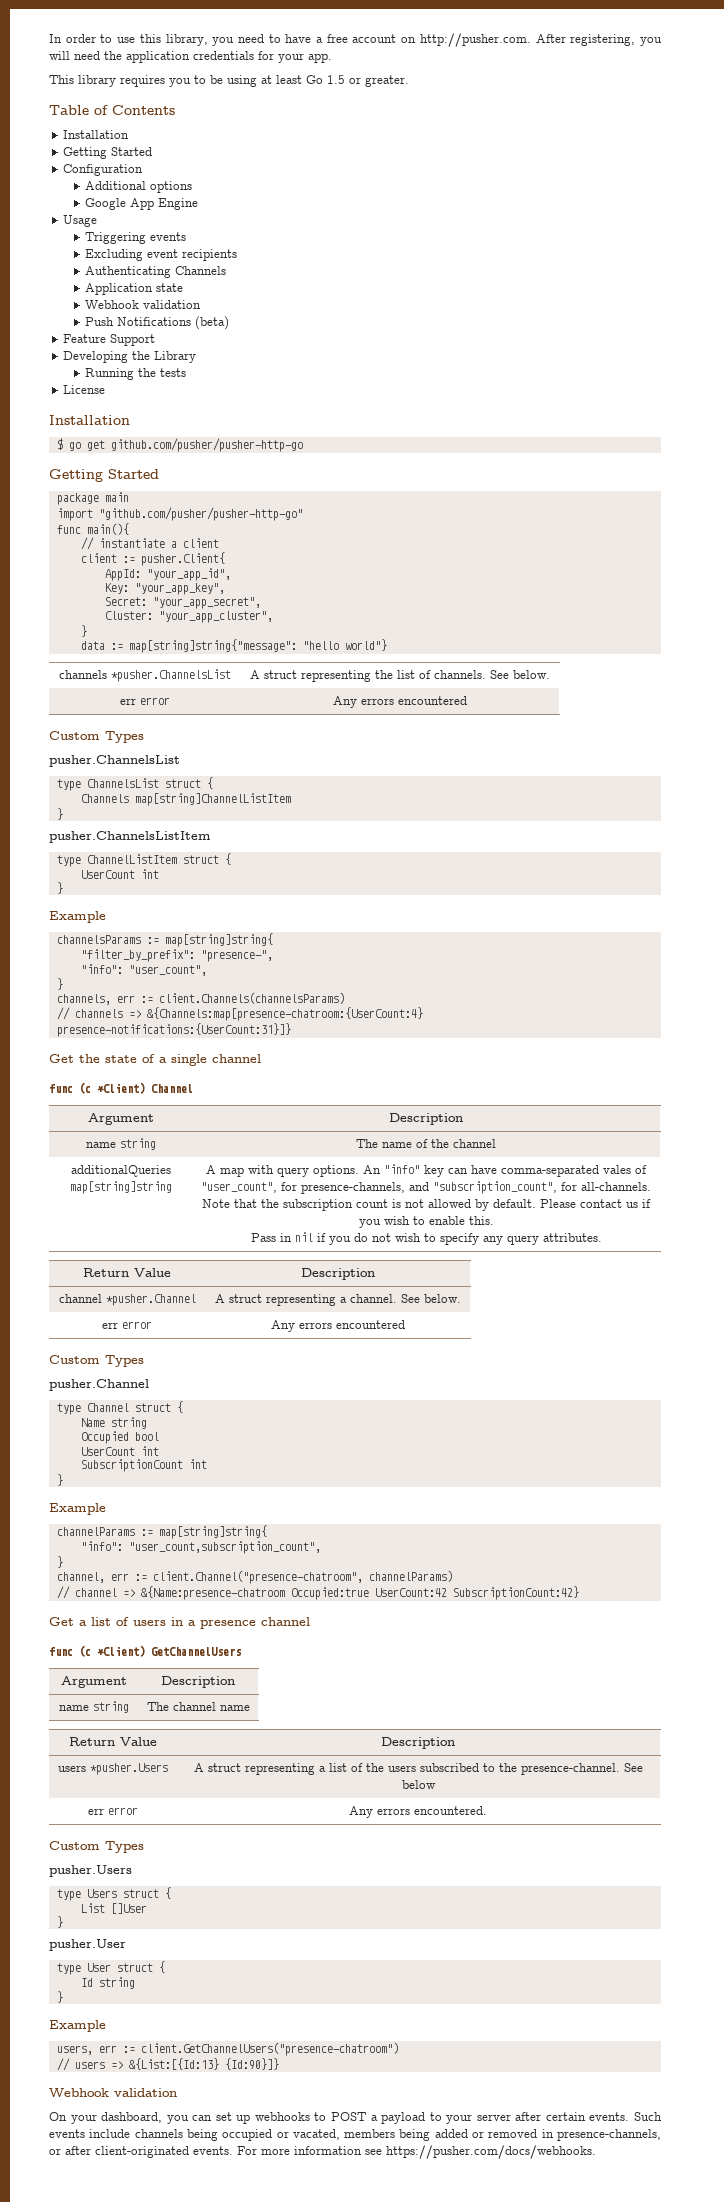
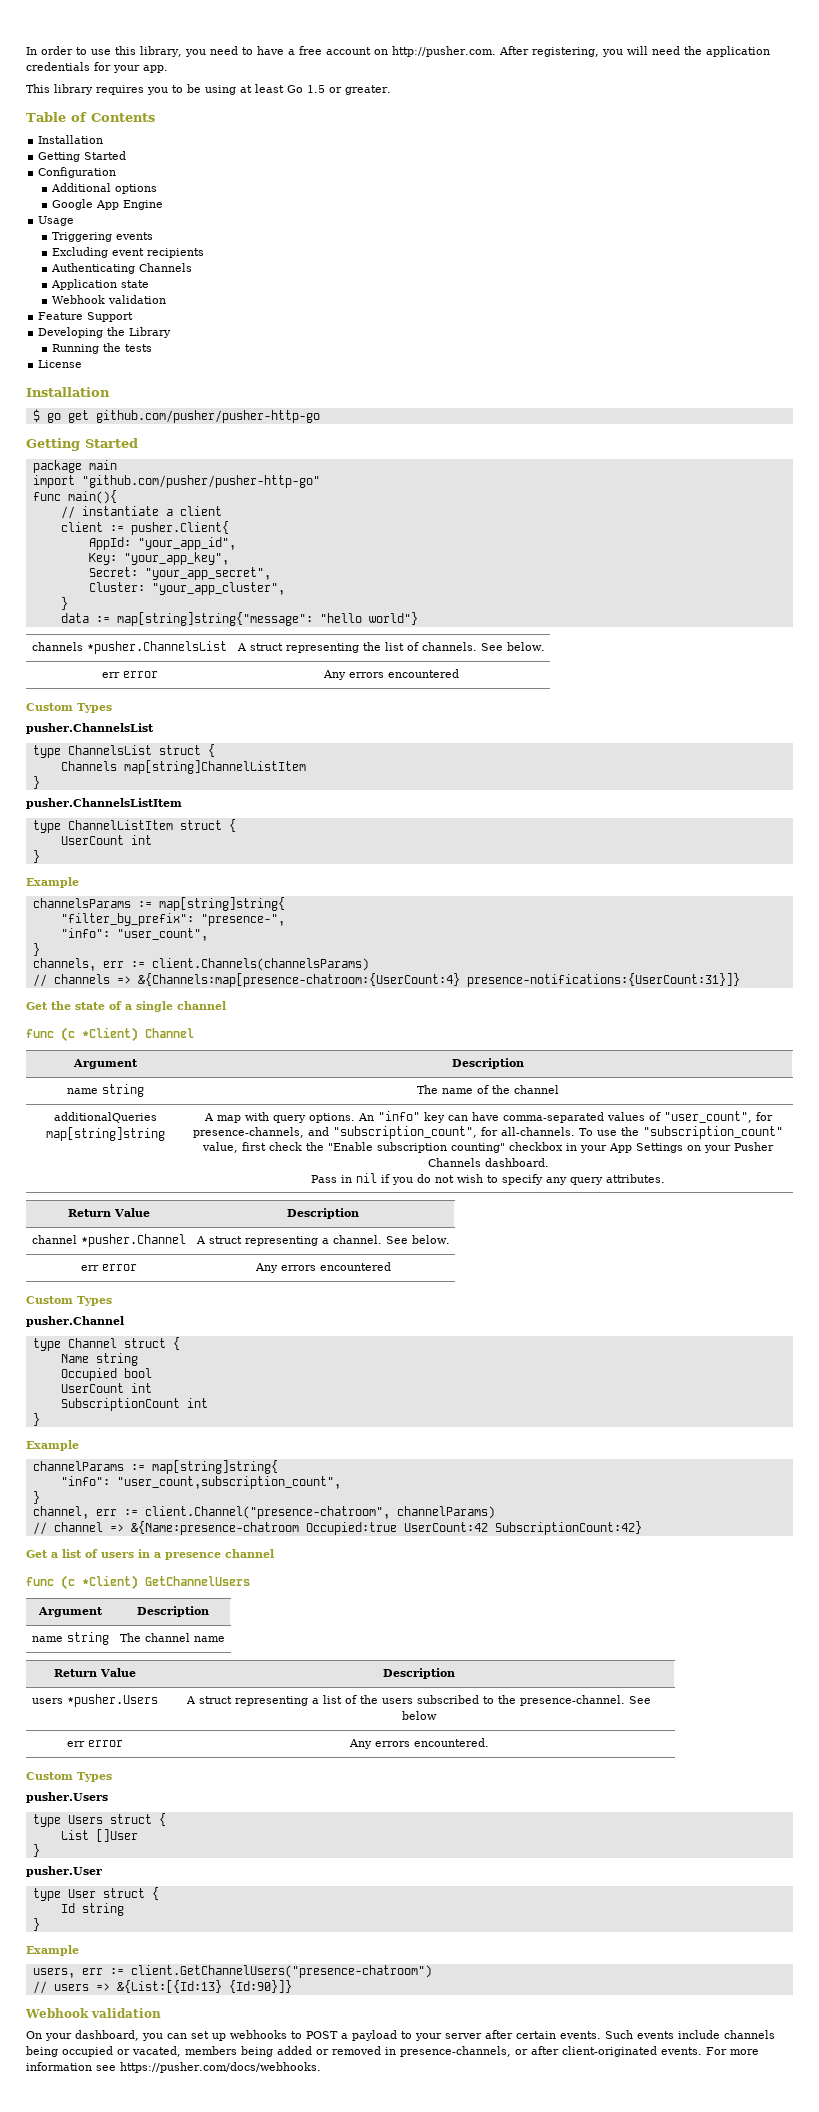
[85,316,230,330] // Push Notifications (beta) -> (167, 299) none
[603,1165,631,1174] vales -> [606,1112,645,1121] values
[202,1199,651,1211] [358,1216,494,1228] Note that the subscription count is not allowed by default. Please contact us if you wish to enable this. -> [579,1126,783,1139] [202,1142,774,1153] [427,1158,549,1167] To use the "subscription_count" value, first check the "Enable subscription counting" checkbox in your App Settings on your Pusher Channels dashboard.

